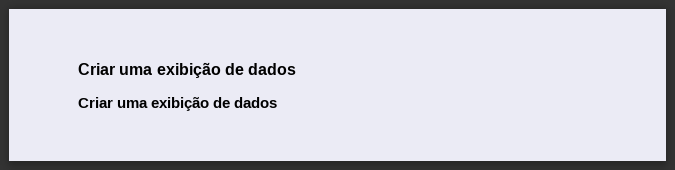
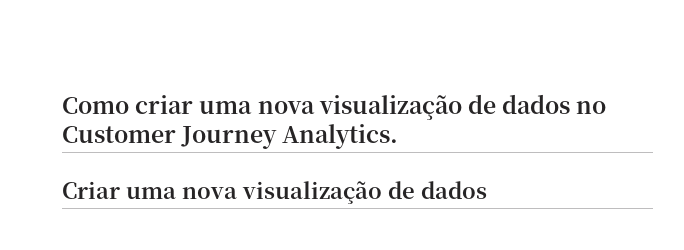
[78,62,297,78] [78,96,210,111] Criar uma exibição de dados // Criar uma exibição -> [62,94,607,120] [62,124,399,149] [62,181,382,204] Como criar uma nova visualização de dados no Customer Journey Analytics. // Criar uma nova visualização

